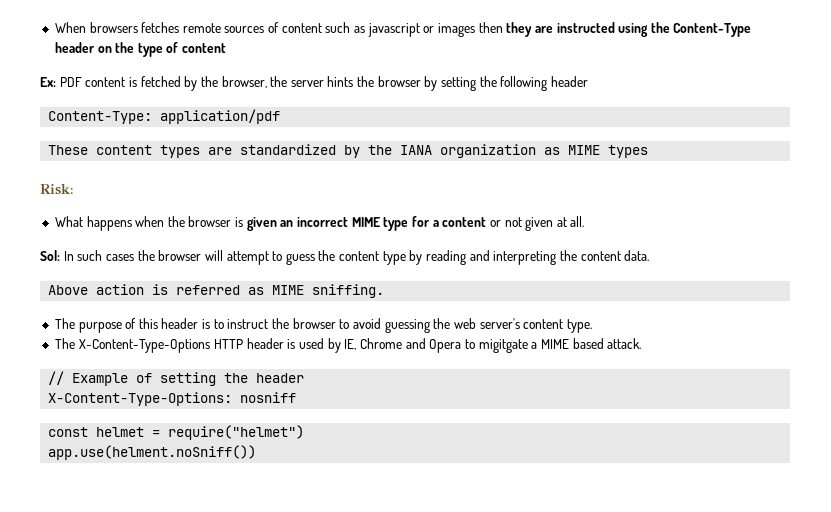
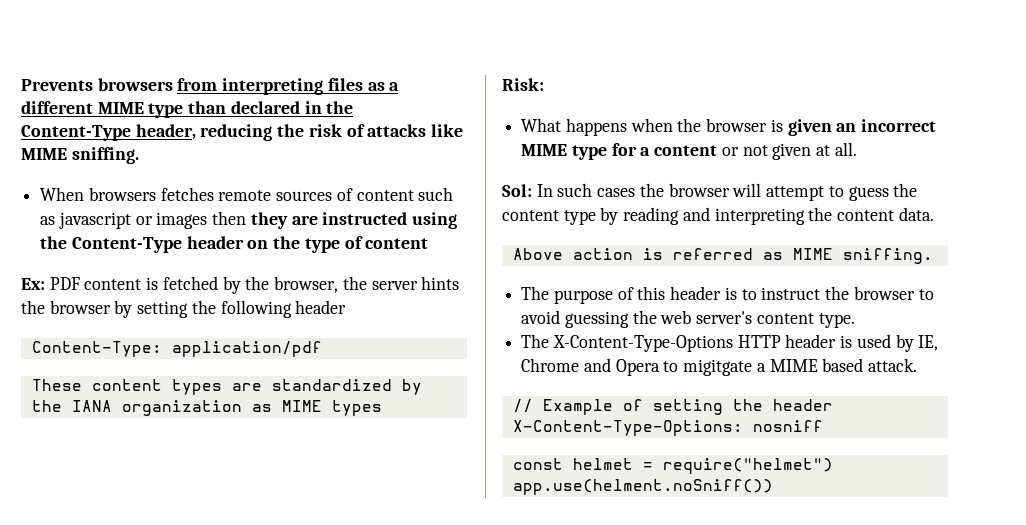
(54, 27) none -> [21,78,400,95] [21,101,354,118] [21,124,464,141] [21,147,139,164] Prevents browsers from interpreting files as a different MIME type than declared in the Content-Type header, reducing the risk of attacks like MIME sniffing. //

